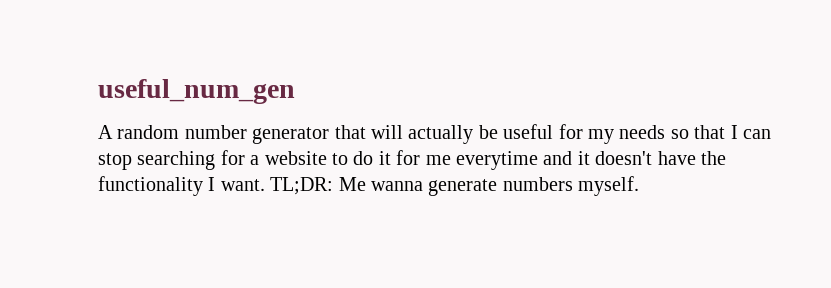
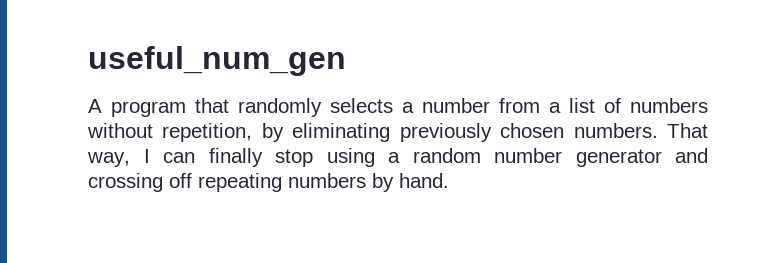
[117,124,771,144] [98,150,726,170] [98,176,640,196] random number generator that will actually be useful for my needs so that I can stop searching for a website to do it for me everytime and it doesn't have the functionality I want. TL;DR: Me wanna generate numbers myself. -> [111,98,708,117] [87,123,709,142] [87,148,708,167] [88,173,449,192] program that randomly selects a number from a list of numbers without repetition, by eliminating previously chosen numbers. That way, I can finally stop using a random number generator and crossing off repeating numbers by hand.

